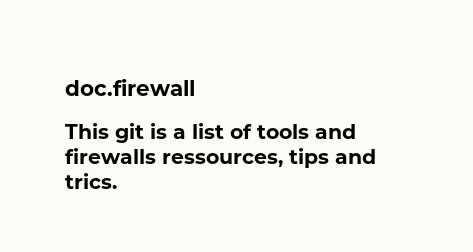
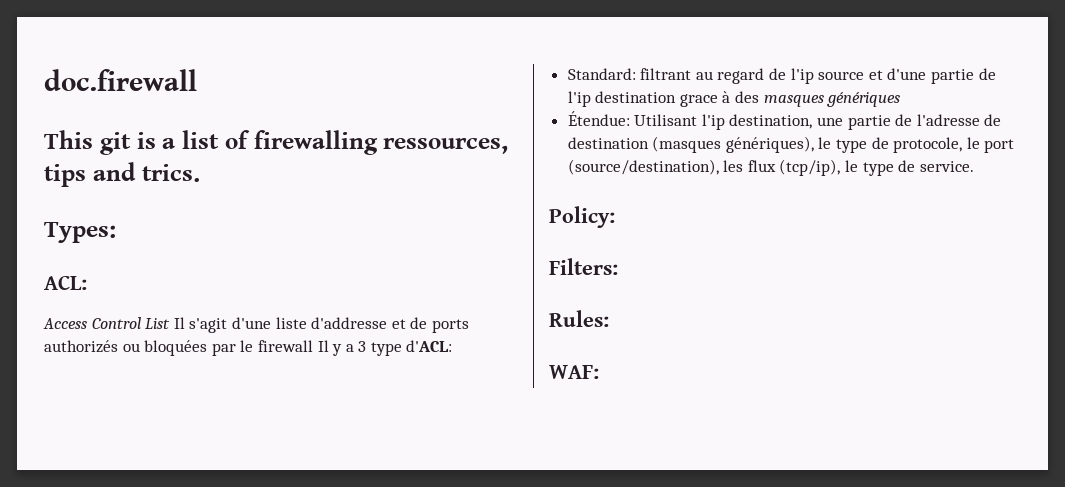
[257,124,356,139] [65,148,156,164] tools and firewalls -> [253,130,378,155] firewalling
(117, 181) none -> [44,222,116,243] [44,275,87,290] [43,317,469,333] [44,340,453,356] [567,68,996,84] [567,91,901,107] [567,111,1002,130] [567,136,1015,153] [567,159,974,176] [549,206,615,228] [549,258,618,275] [549,310,609,327] [549,365,599,379] // Types: // ACL: // Access Control List Il s'agit d'une liste d'addresse et de ports authorizés ou bloquées par le firewall Il y a 3 type d'ACL: // Standard: filtrant au regard de l'ip source et d'une partie de l'ip destination grace à des masques génériques // Étendue: Utilisant l'ip destination, une partie de l'adresse de destination (masques génériques), le type de protocole, le port (source/destination), les flux (tcp/ip), le type de service. // Policy: // Filters: // Rules: // WAF:

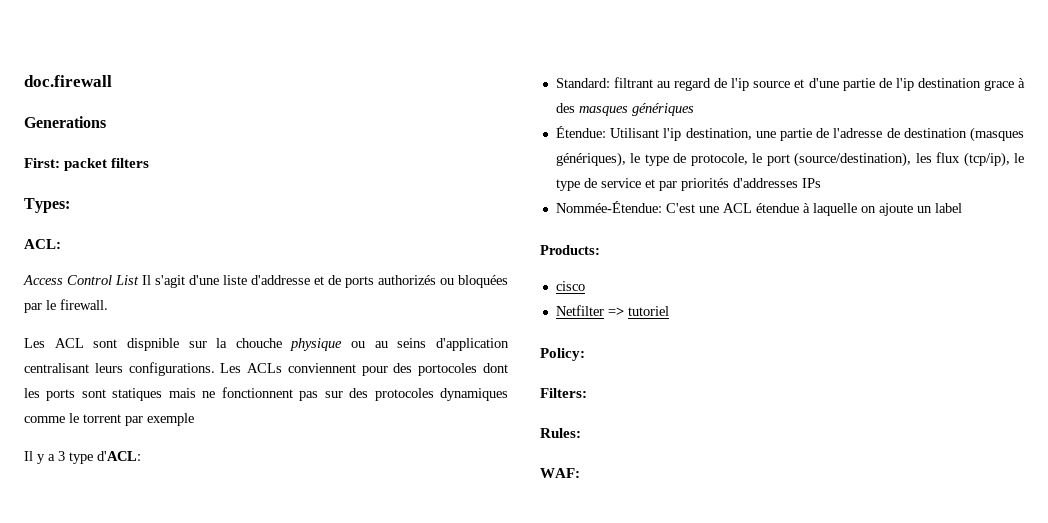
[44,130,509,155] [44,162,200,187] This git is a list of firewalling ressources, tips and trics. -> [24,116,106,128] [24,158,150,171] Generations // First: packet filters
[257,340,313,352] firewall -> [60,299,108,310] [24,338,509,351] [24,362,508,376] [24,387,508,401] [24,413,194,426] firewall. // Les ACL sont dispnible sur la chouche physique ou au seins d'application centralisant leurs configurations. Les ACLs conviennent pour des portocoles dont les ports sont statiques mais ne fonctionnent pas sur des protocoles dynamiques comme le torrent par exemple //
[919,161,974,172] service. -> [600,178,821,191] [555,201,962,216] [540,245,600,255] [555,281,585,291] [555,305,669,316] service et par priorités d'addresses IPs // Nommée-Étendue: C'est une ACL étendue à laquelle on ajoute un label // Products: // cisco // Netfilter => tutoriel

